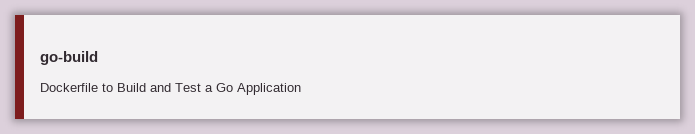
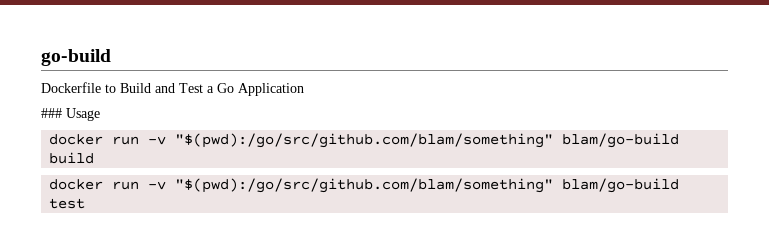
(301, 89) none -> [41,108,100,121] [49,133,680,148] [49,152,95,164] [49,178,680,193] [49,198,86,209] // ### Usage // docker run -v "$(pwd):/go/src/github.com/blam/something" blam/go-build build // docker run -v "$(pwd):/go/src/github.com/blam/something" blam/go-build test

